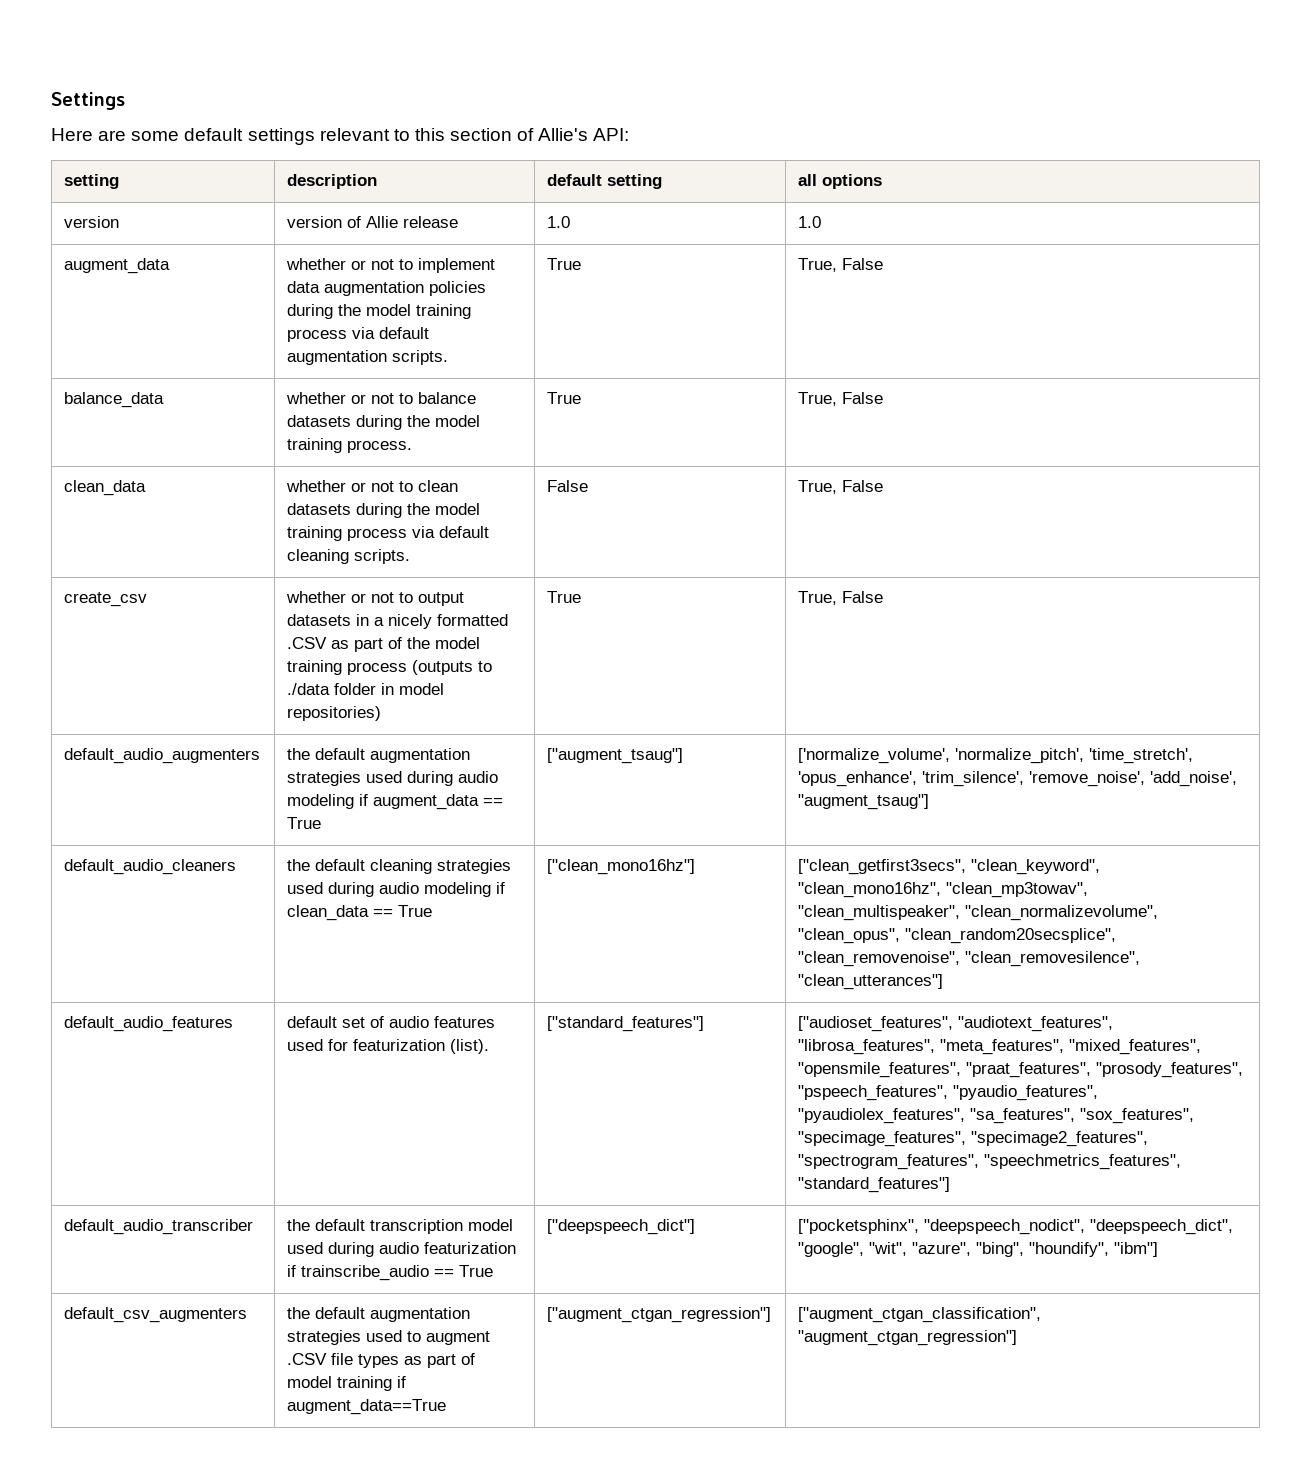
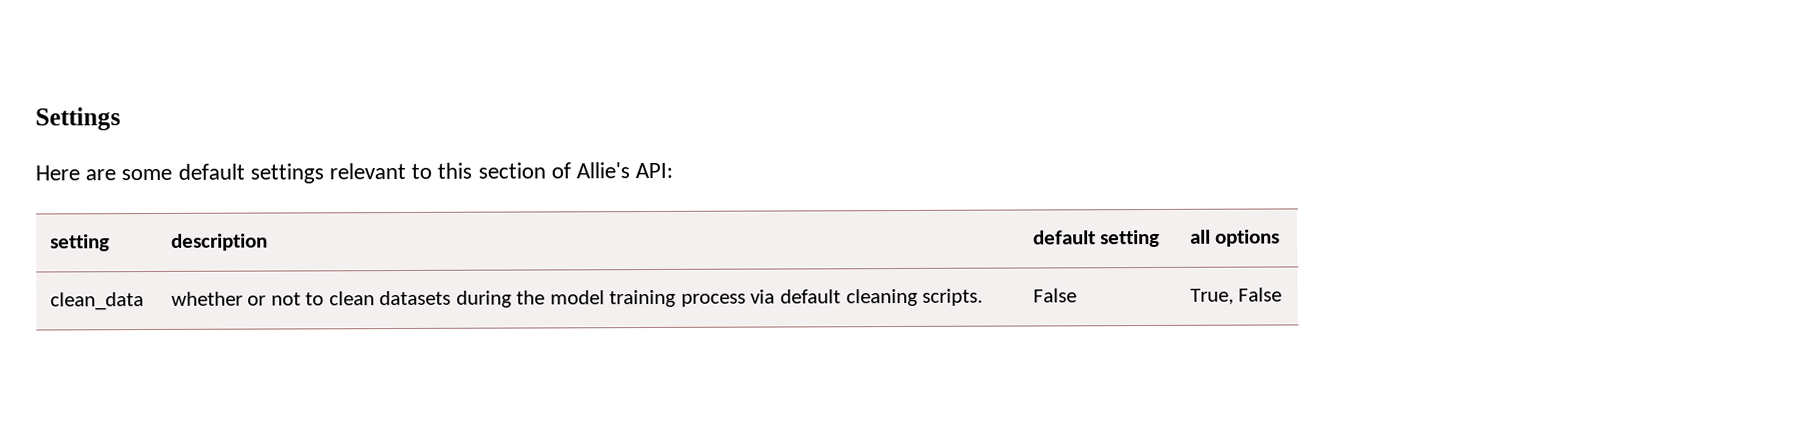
[64,216,120,228] [287,216,459,228] [547,216,571,228] [798,216,822,228] [64,258,171,274] [286,258,496,273] [287,281,487,296] [287,304,472,319] [287,327,430,342] [287,350,449,365] [547,258,582,270] [798,258,884,272] [64,392,165,408] [286,392,477,404] [287,415,481,430] [287,438,413,453] [547,392,582,404] [798,392,884,406] // version | version of Allie release | 1.0 | 1.0 // augment_data | whether or not to implement data augmentation policies during the model training process via default augmentation scripts. | True | True, False // balance_data | whether or not to balance datasets during the model training process. | True | True, False -> (1281, 238) none
[64,592,148,607] [286,591,465,606] [287,614,509,629] [287,637,481,652] [287,660,493,675] [287,683,445,695] [287,706,382,721] [547,591,582,603] [798,591,884,605] [64,748,261,764] [287,748,471,763] [287,771,499,786] [287,794,504,810] [287,817,322,829] [547,748,684,764] [798,748,1194,764] [798,771,1238,787] [798,794,930,810] [64,859,237,875] [287,859,512,874] [287,882,506,897] [287,905,433,921] [547,859,696,875] [798,859,1101,875] [798,882,1089,898] [798,905,1159,921] [798,928,1117,944] [798,951,1141,967] [798,974,944,990] [64,1016,234,1032] [287,1016,496,1028] [287,1039,490,1054] [547,1016,705,1032] [798,1016,1114,1032] [798,1039,1202,1055] [798,1062,1244,1078] [798,1085,1099,1101] [798,1108,1195,1124] [798,1131,1149,1147] [798,1154,1182,1170] [798,1177,951,1193] [64,1219,254,1235] [287,1219,514,1234] [287,1242,517,1257] [287,1265,494,1281] [547,1219,696,1235] [798,1219,1234,1235] [798,1242,1159,1257] [64,1307,248,1323] [287,1307,471,1322] [287,1330,491,1345] [287,1353,476,1368] [287,1376,407,1391] [287,1399,447,1415] [547,1307,772,1323] [798,1307,1042,1323] [798,1330,1018,1346] // create_csv | whether or not to output datasets in a nicely formatted .CSV as part of the model training process (outputs to ./data folder in model repositories) | True | True, False // default_audio_augmenters | the default augmentation strategies used during audio modeling if augment_data == True | ["augment_tsaug"] | ['normalize_volume', 'normalize_pitch', 'time_stretch', 'opus_enhance', 'trim_silence', 'remove_noise', 'add_noise', "augment_tsaug"] // default_audio_cleaners | the default cleaning strategies used during audio modeling if clean_data == True | ["clean_mono16hz"] | ["clean_getfirst3secs", "clean_keyword", "clean_mono16hz", "clean_mp3towav", "clean_multispeaker", "clean_normalizevolume", "clean_opus", "clean_random20secsplice", "clean_removenoise", "clean_removesilence", "clean_utterances"] // default_audio_features | default set of audio features used for featurization (list). | ["standard_features"] | ["audioset_features", "audiotext_features", "librosa_features", "meta_features", "mixed_features", "opensmile_features", "praat_features", "prosody_features", "pspeech_features", "pyaudio_features", "pyaudiolex_features", "sa_features", "sox_features", "specimage_features", "specimage2_features", "spectrogram_features", "speechmetrics_features", "standard_features"] // default_audio_transcriber | the default transcription model used during audio featurization if trainscribe_audio == True | ["deepspeech_dict"] | ["pocketsphinx", "deepspeech_nodict", "deepspeech_dict", "google", "wit", "azure", "bing", "houndify", "ibm"] // default_csv_augmenters | the default augmentation strategies used to augment .CSV file types as part of model training if augment_data==True | ["augment_ctgan_regression"] | ["augment_ctgan_classification", "augment_ctgan_regression"] -> (1283, 294) none

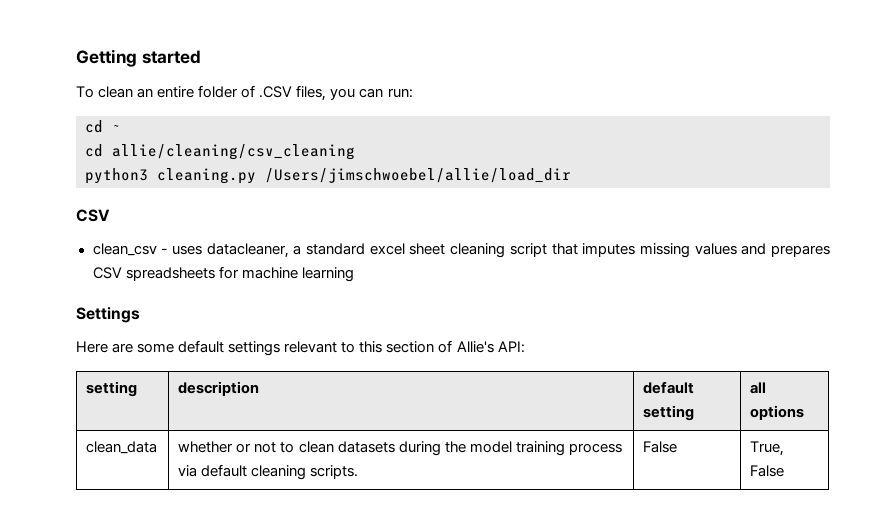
(35, 119) none -> [76,49,201,67] [76,85,413,101] [85,120,121,133] [85,144,355,160] [85,168,571,184] [76,209,110,222] [92,243,831,258] [92,266,354,282] Getting started // To clean an entire folder of .CSV files, you can run: // cd ~ // cd allie/cleaning/csv_cleaning // python3 cleaning.py /Users/jimschwoebel/allie/load_dir // CSV // clean_csv - uses datacleaner, a standard excel sheet cleaning script that imputes missing values and prepares CSV spreadsheets for machine learning //

